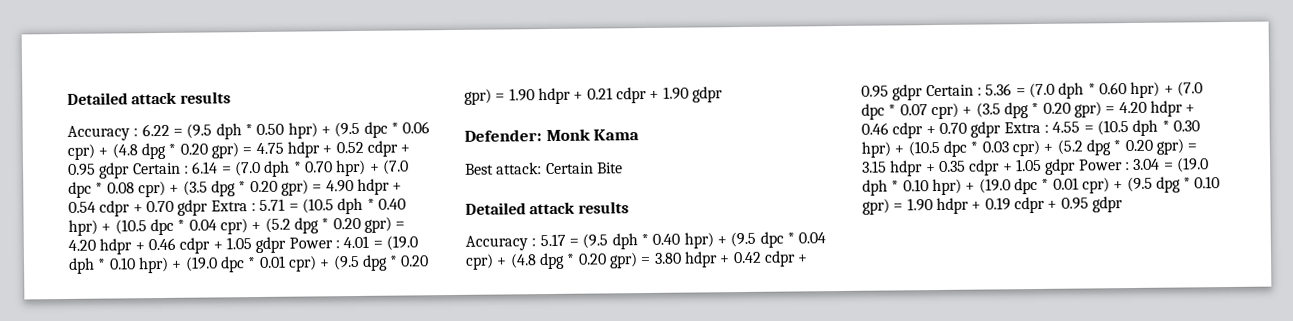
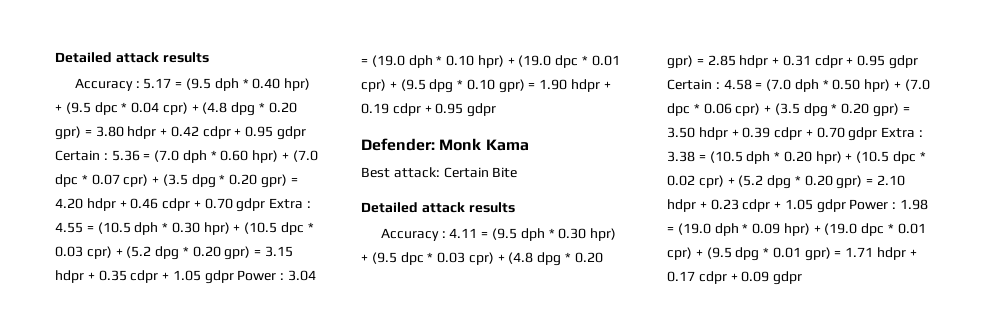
[67,91,231,105] [67,121,431,141] [67,140,411,160] [68,159,409,179] [68,178,403,198] [68,197,406,217] [68,216,406,236] [68,235,418,255] [68,254,430,274] [464,86,723,105] [464,128,640,142] [465,162,623,175] [465,201,629,215] Detailed attack results // Accuracy : 6.22 = (9.5 dph * 0.50 hpr) + (9.5 dpc * 0.06 cpr) + (4.8 dpg * 0.20 gpr) = 4.75 hdpr + 0.52 cdpr + 0.95 gdpr Certain : 6.14 = (7.0 dph * 0.70 hpr) + (7.0 dpc * 0.08 cpr) + (3.5 dpg * 0.20 gpr) = 4.90 hdpr + 0.54 cdpr + 0.70 gdpr Extra : 5.71 = (10.5 dph * 0.40 hpr) + (10.5 dpc * 0.04 cpr) + (5.2 dpg * 0.20 gpr) = 4.20 hdpr + 0.46 cdpr + 1.05 gdpr Power : 4.01 = (19.0 dph * 0.10 hpr) + (19.0 dpc * 0.01 cpr) + (9.5 dpg * 0.20 gpr) = 1.90 hdpr + 0.21 cdpr + 1.90 gdpr // Defender: Monk Kama // Best attack: Certain Bite // Detailed attack results -> [55,52,209,63] Detailed attack results
(1123, 204) none -> [361,138,529,151] [361,167,518,178] [361,202,515,213] [380,228,617,241] [361,252,603,266] [667,55,919,69] [667,79,930,92] [667,103,910,117] [667,127,924,141] [667,151,926,164] [667,175,906,189] [667,199,929,213] [667,223,926,236] [667,247,917,261] [667,271,803,285] // Defender: Monk Kama // Best attack: Certain Bite // Detailed attack results // Accuracy : 4.11 = (9.5 dph * 0.30 hpr) + (9.5 dpc * 0.03 cpr) + (4.8 dpg * 0.20 gpr) = 2.85 hdpr + 0.31 cdpr + 0.95 gdpr Certain : 4.58 = (7.0 dph * 0.50 hpr) + (7.0 dpc * 0.06 cpr) + (3.5 dpg * 0.20 gpr) = 3.50 hdpr + 0.39 cdpr + 0.70 gdpr Extra : 3.38 = (10.5 dph * 0.20 hpr) + (10.5 dpc * 0.02 cpr) + (5.2 dpg * 0.20 gpr) = 2.10 hdpr + 0.23 cdpr + 1.05 gdpr Power : 1.98 = (19.0 dph * 0.09 hpr) + (19.0 dpc * 0.01 cpr) + (9.5 dpg * 0.01 gpr) = 1.71 hdpr + 0.17 cdpr + 0.09 gdpr

